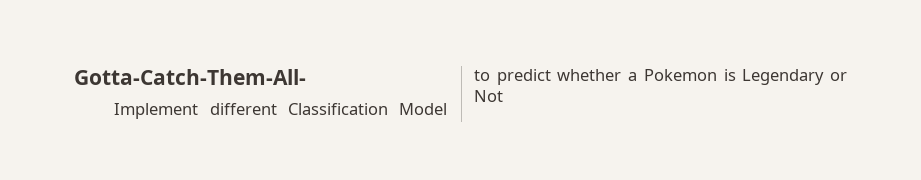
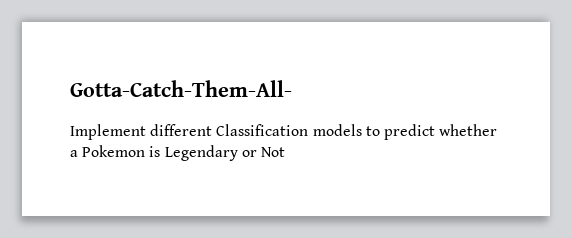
[399,103,447,115] Model -> [312,124,362,136] models

